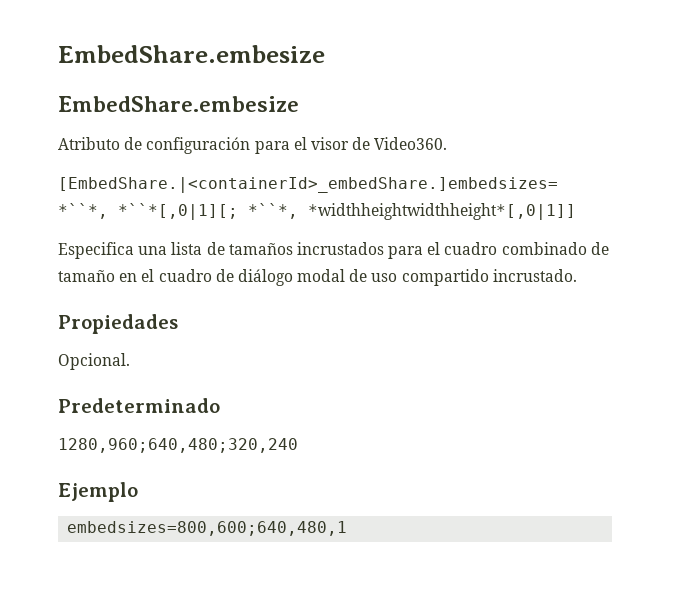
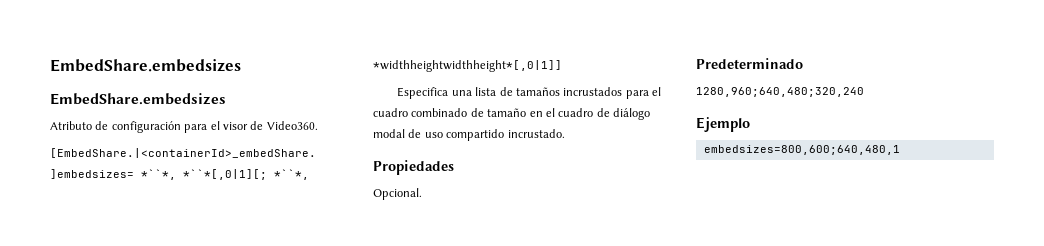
[58,45,325,63] [58,96,299,112] EmbedShare.embesize // EmbedShare.embesize -> [50,59,241,72] [50,93,226,105] EmbedShare.embedsizes // EmbedShare.embedsizes

